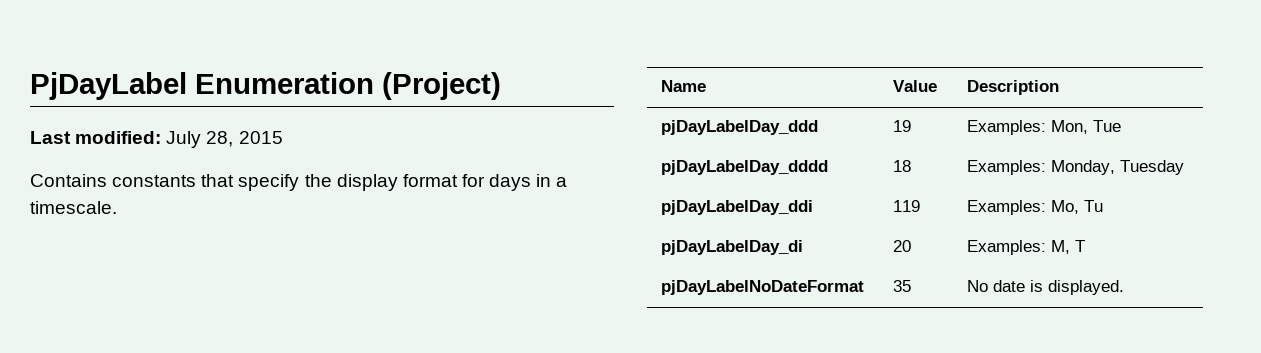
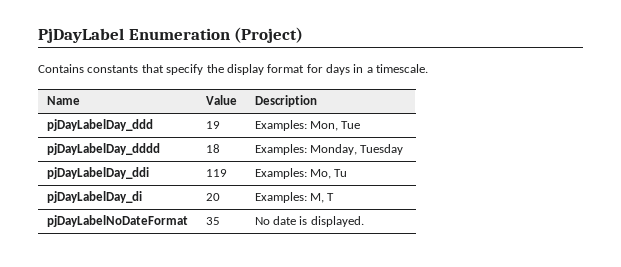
[30,131,283,148] // Last modified: July 28, 2015 -> (304, 35) none

